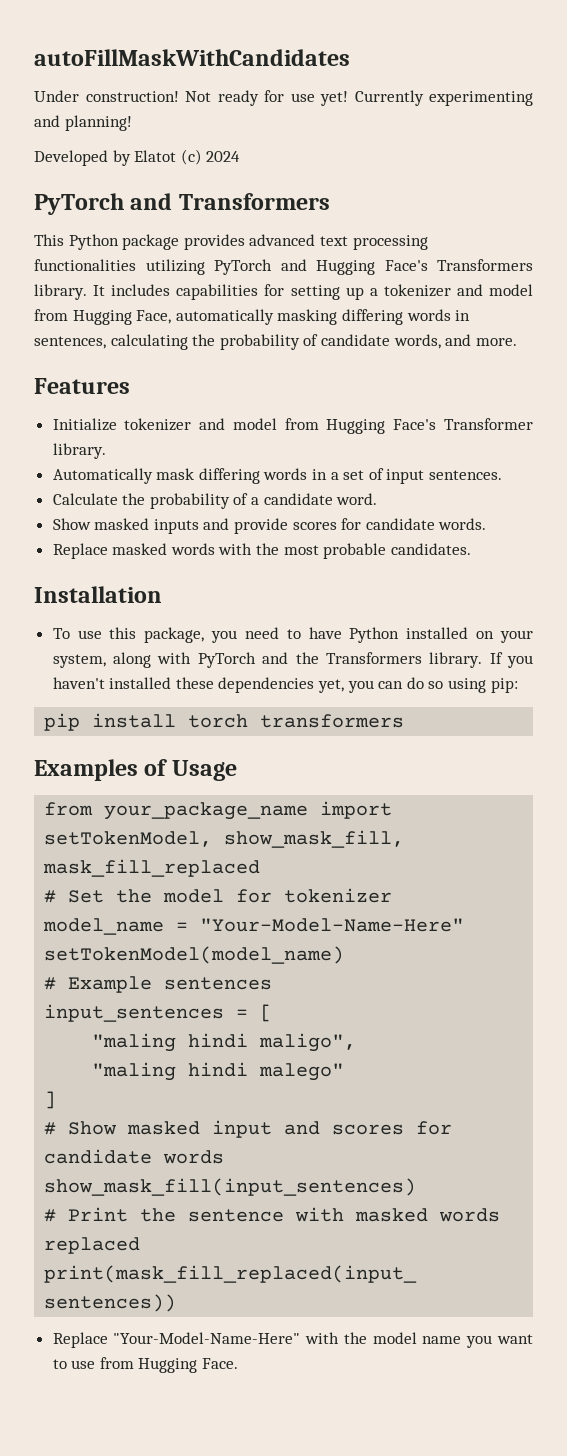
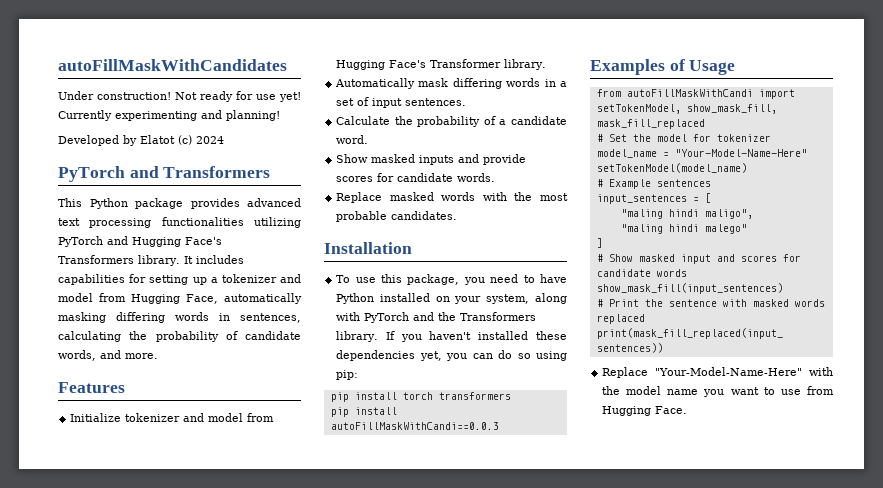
(405, 721) none -> [330,407,397,417] [330,422,499,430] // pip install autoFillMaskWithCandi==0.0.3
[104,802,309,820] your_package_name -> [626,89,753,97] autoFillMaskWithCandi

